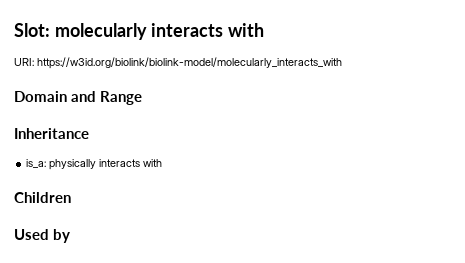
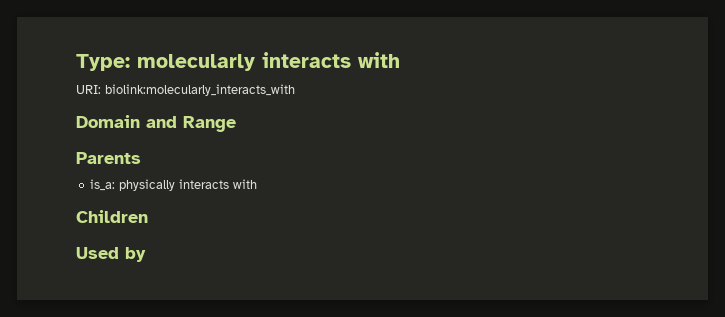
[14,23,50,37] Slot: -> [76,54,130,71] Type:
[37,57,342,69] https://w3id.org/biolink/biolink-model/molecularly_interacts_with -> [105,84,295,96] biolink:molecularly_interacts_with
[14,128,89,139] Inheritance -> [76,152,141,164] Parents

